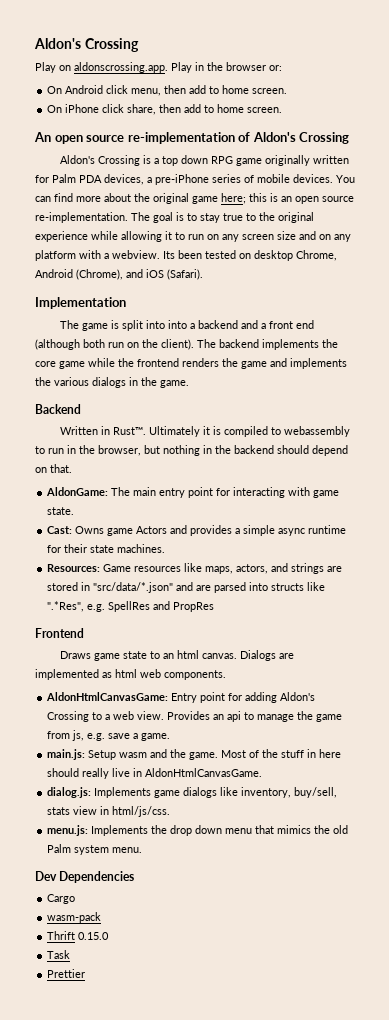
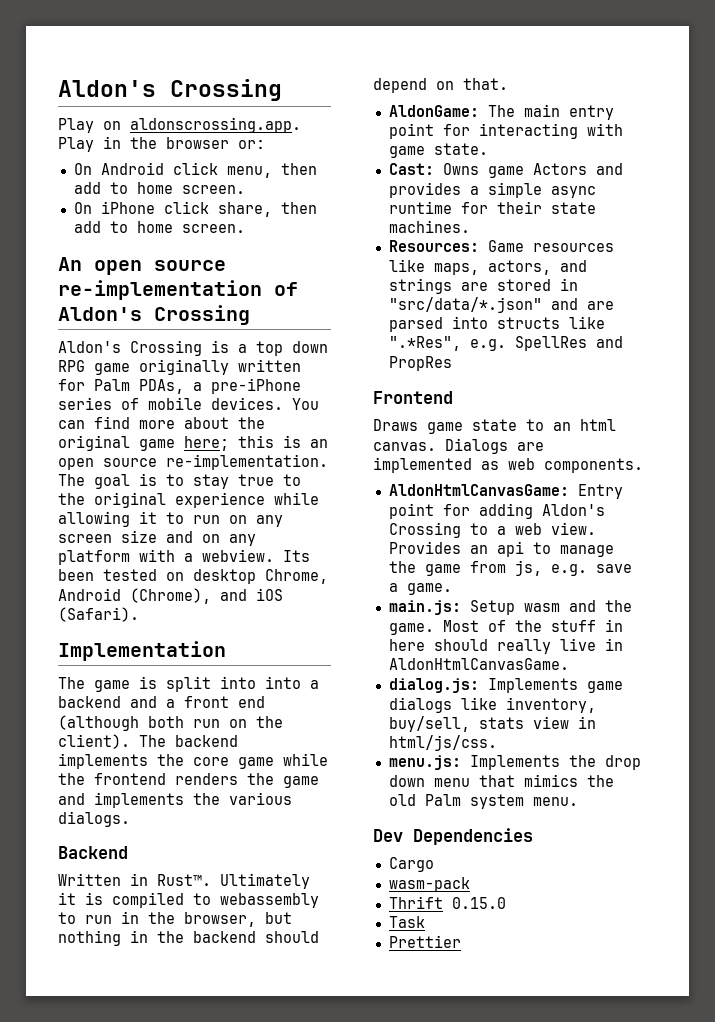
[79,174,144,185] PDA devices, -> [139,379,184,394] PDAs,
[92,377,189,388] dialogs in the game. -> [58,811,130,827] dialogs.
[115,669,137,678] html -> (499, 465) none

